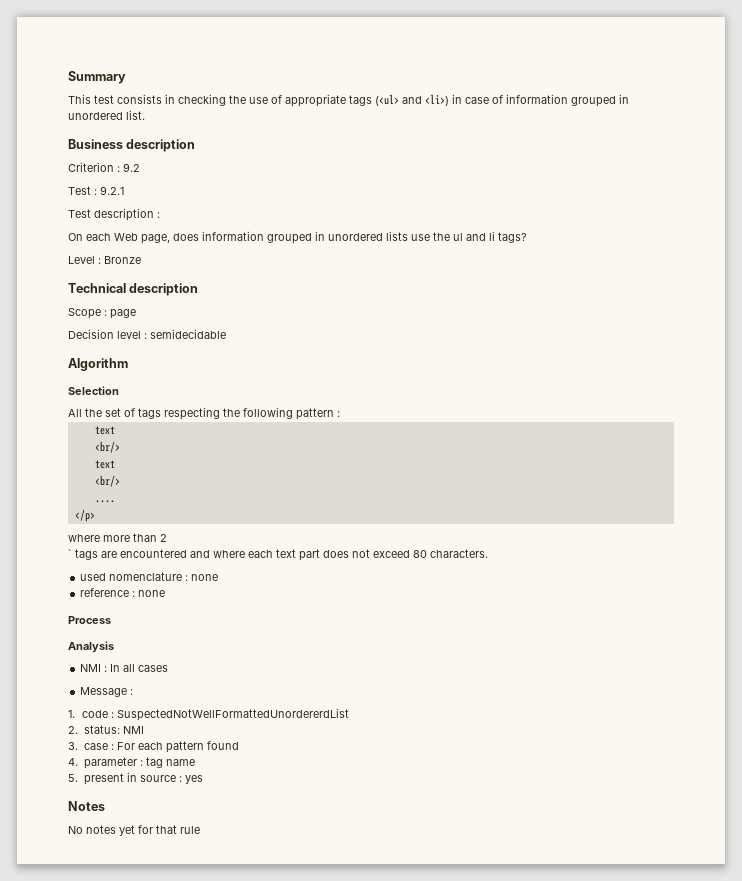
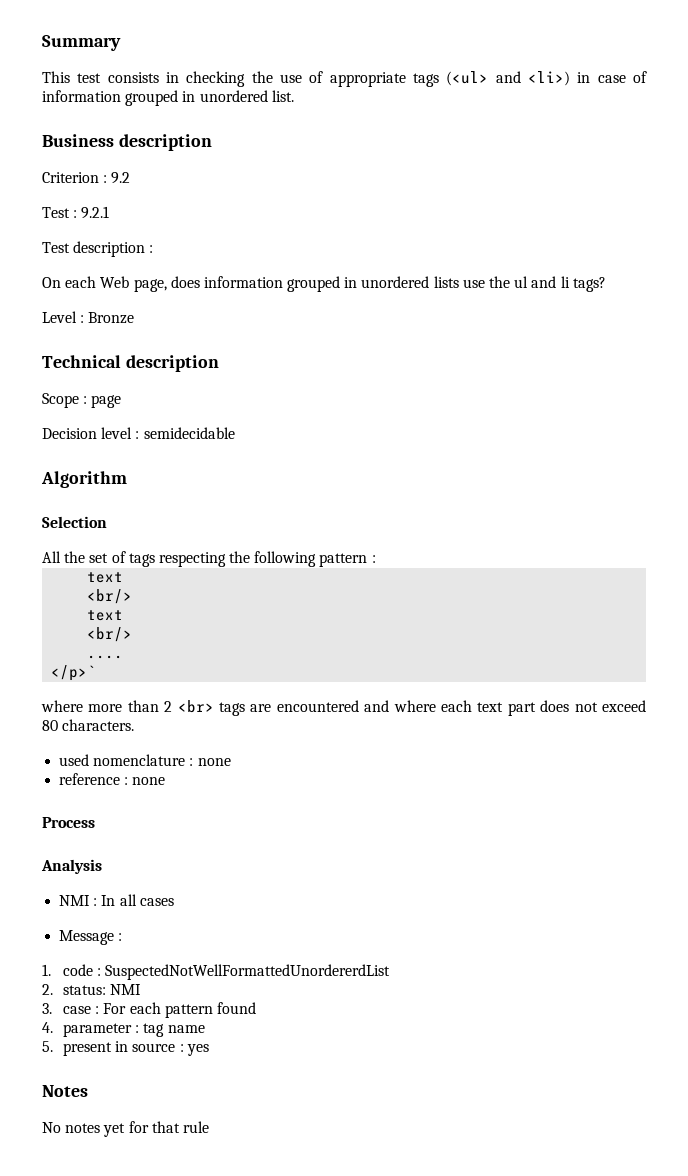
[74,509,95,522] </p> -> [51,665,97,681] </p>`
[68,549,72,558] // ` -> [177,700,214,713] <br>

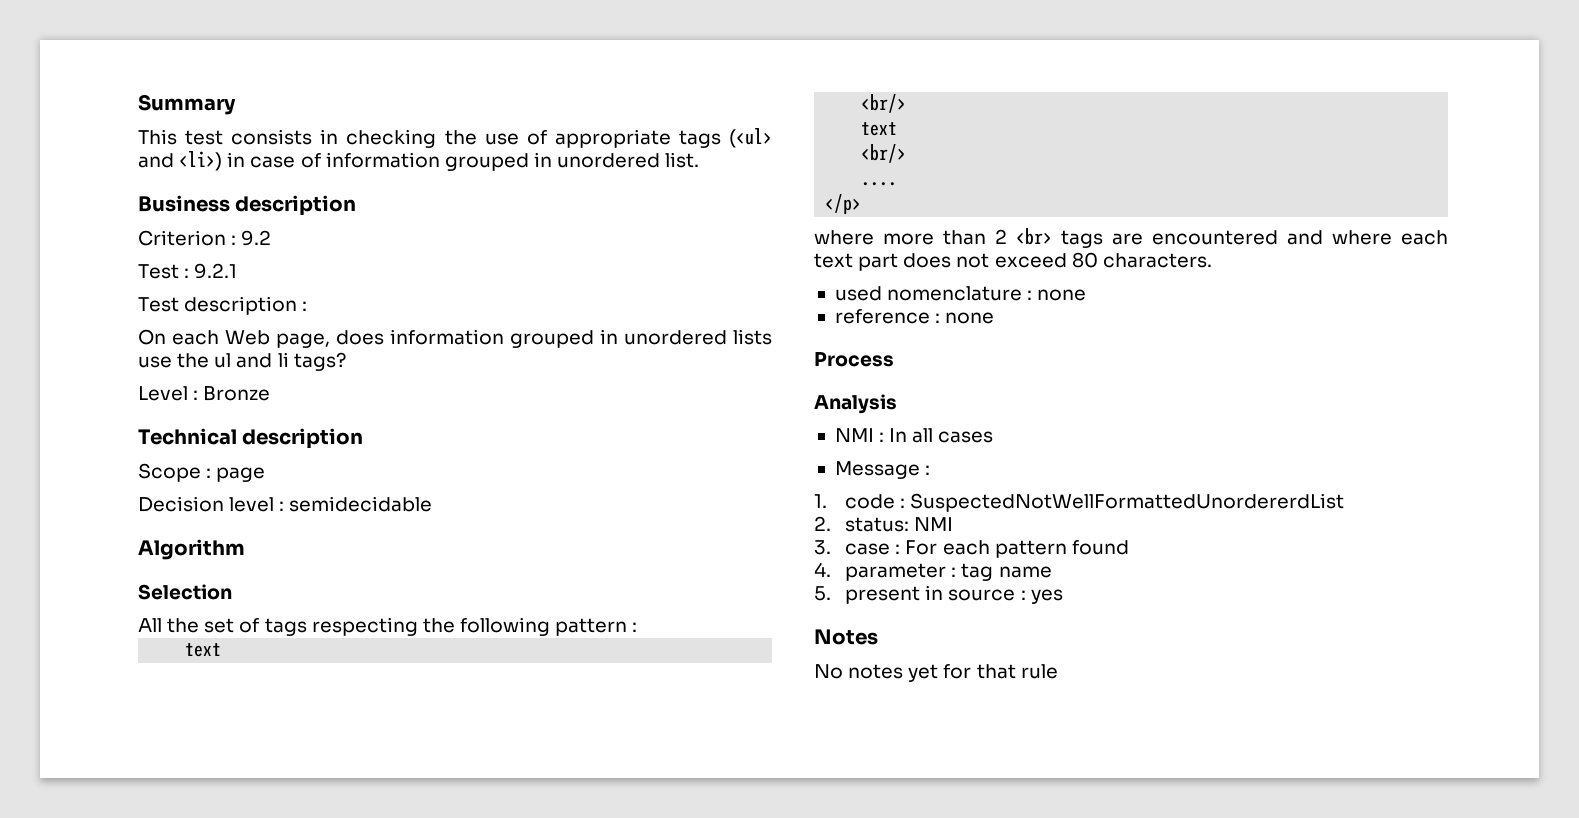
[51,665,97,681] </p>` -> [825,194,862,214] </p>

